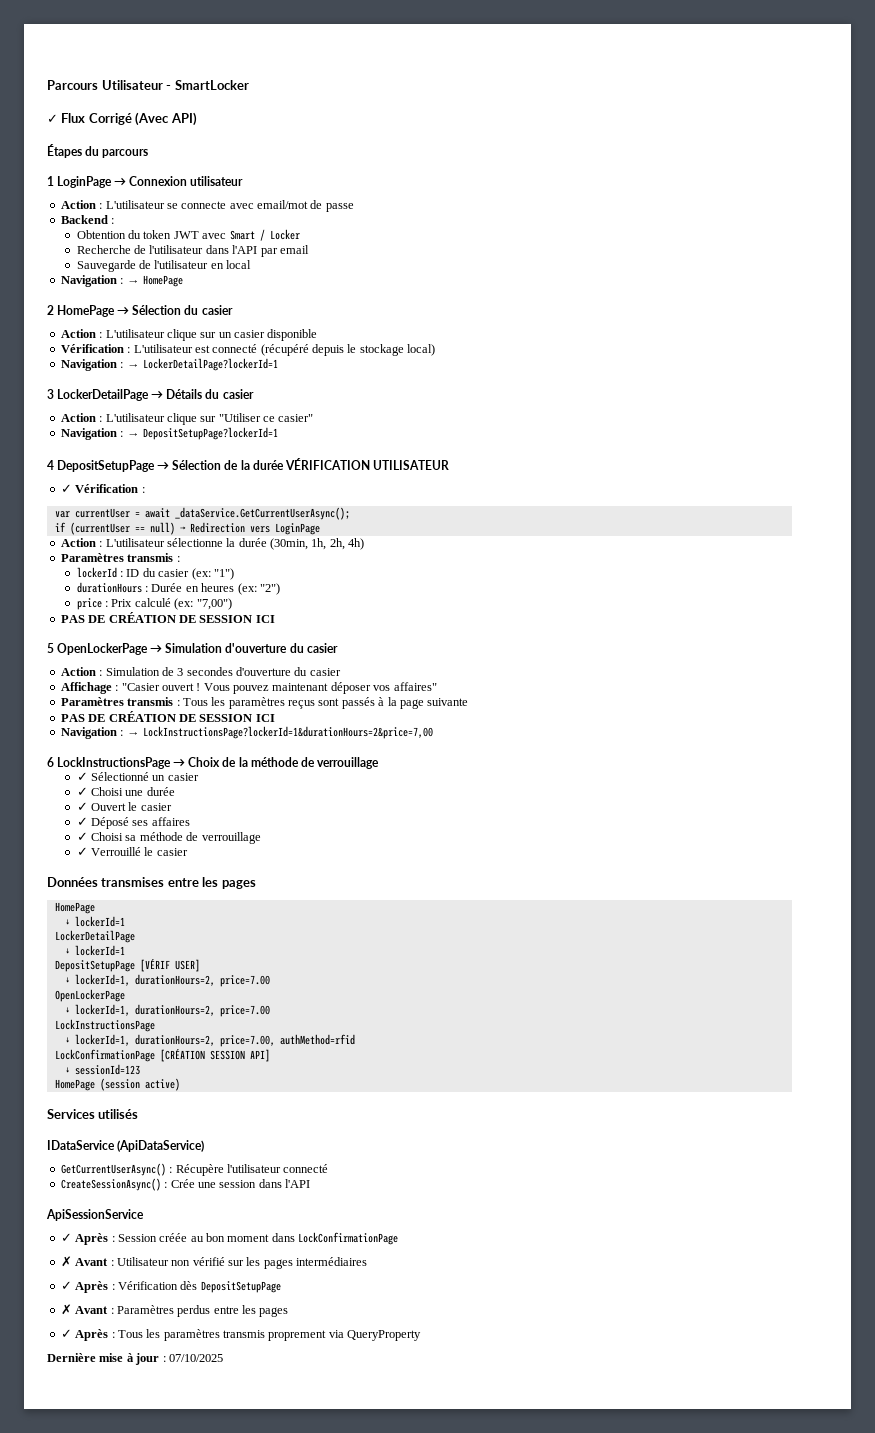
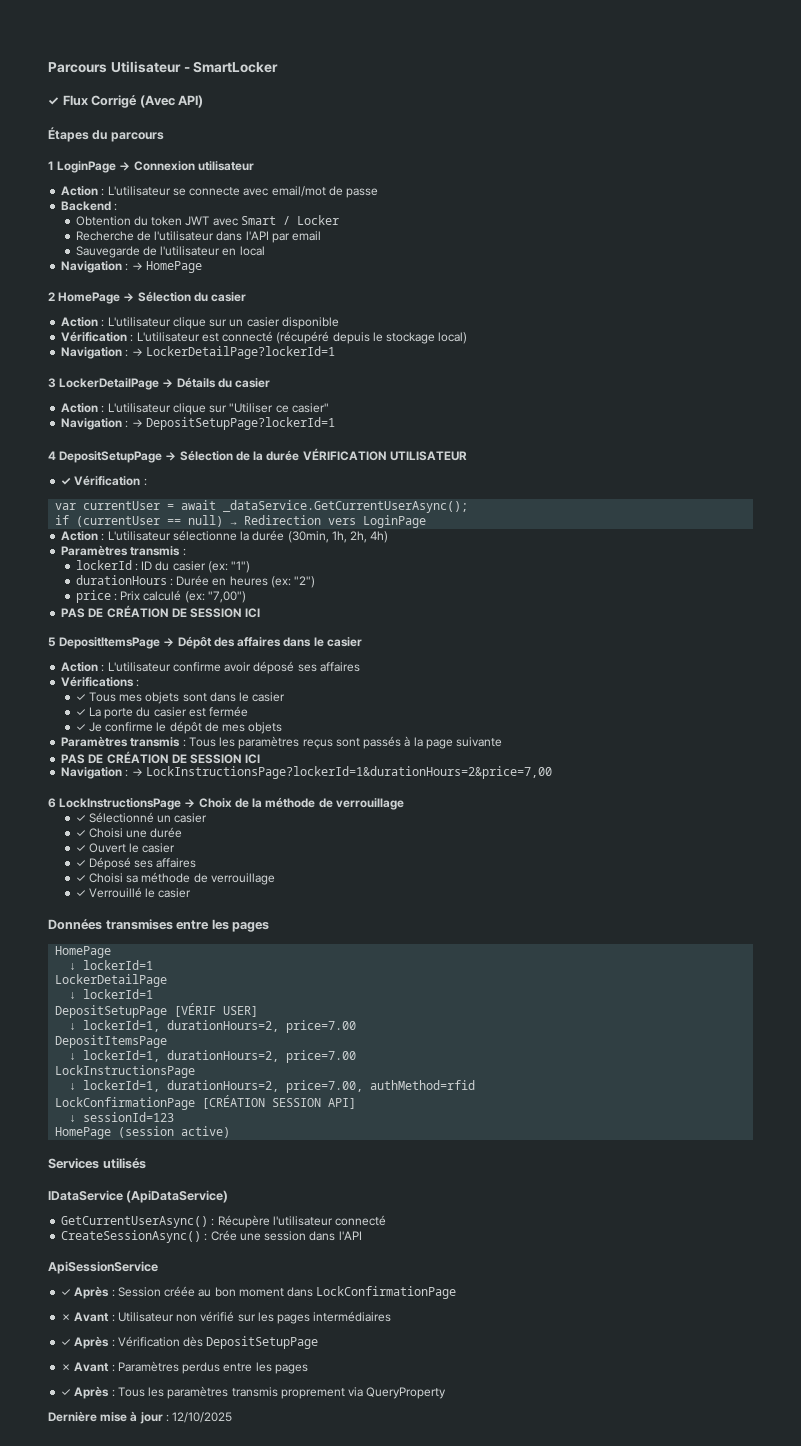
[57,643,338,655] [60,667,341,676] [60,682,437,694] OpenLockerPage → Simulation d'ouverture du casier // Action : Simulation de 3 secondes d'ouverture du casier // Affichage : "Casier ouvert ! Vous pouvez maintenant déposer vos affaires" -> [59,636,362,649] [61,661,360,674] [61,676,140,687] [75,692,286,704] [75,706,249,719] [75,721,283,734] DepositItemsPage → Dépôt des affaires dans le casier // Action : L'utilisateur confirme avoir déposé ses affaires // Vérifications : // ✓ Tous mes objets sont dans le casier // ✓ La porte du casier est fermée // ✓ Je confirme le dépôt de mes objets
[54,989,125,1002] OpenLockerPage -> [55,1035,168,1048] DepositItemsPage
[168,1354,223,1362] 07/10/2025 -> [172,1412,233,1423] 12/10/2025

